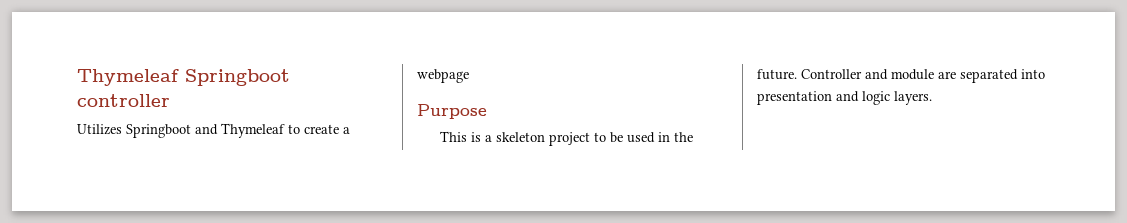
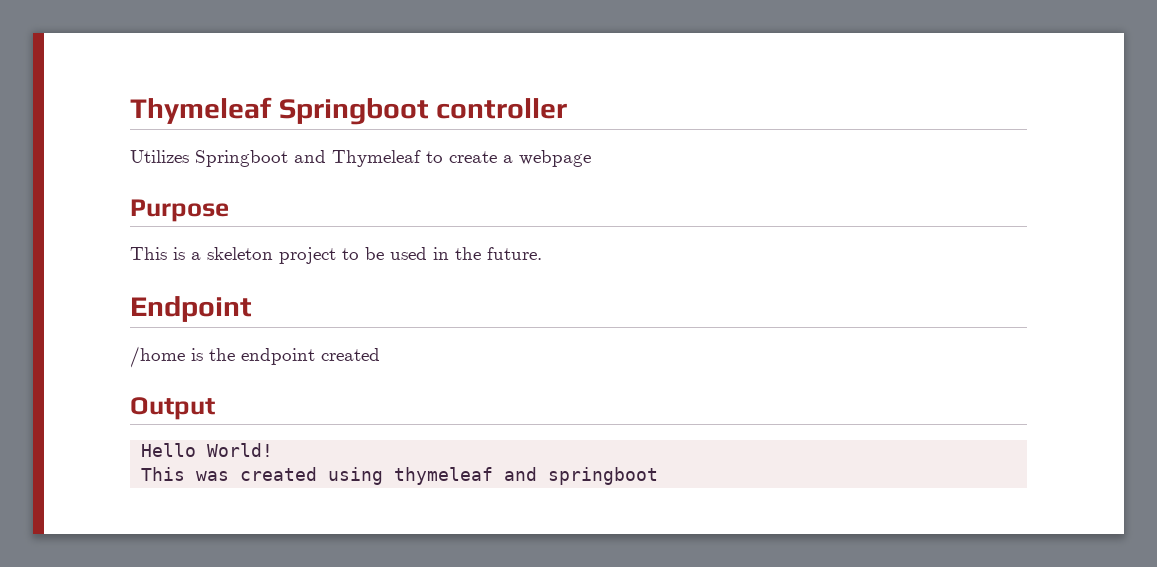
[801,69,1045,83] [757,91,932,105] Controller and module are separated into presentation and logic layers. -> [130,296,252,322] [130,346,380,368] [130,397,215,420] [141,443,274,457] [141,467,659,485] // Endpoint // /home is the endpoint created // Output // Hello World! // This was created using thymeleaf and springboot

